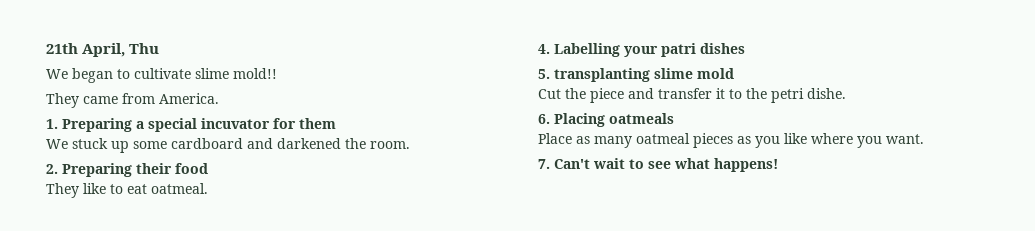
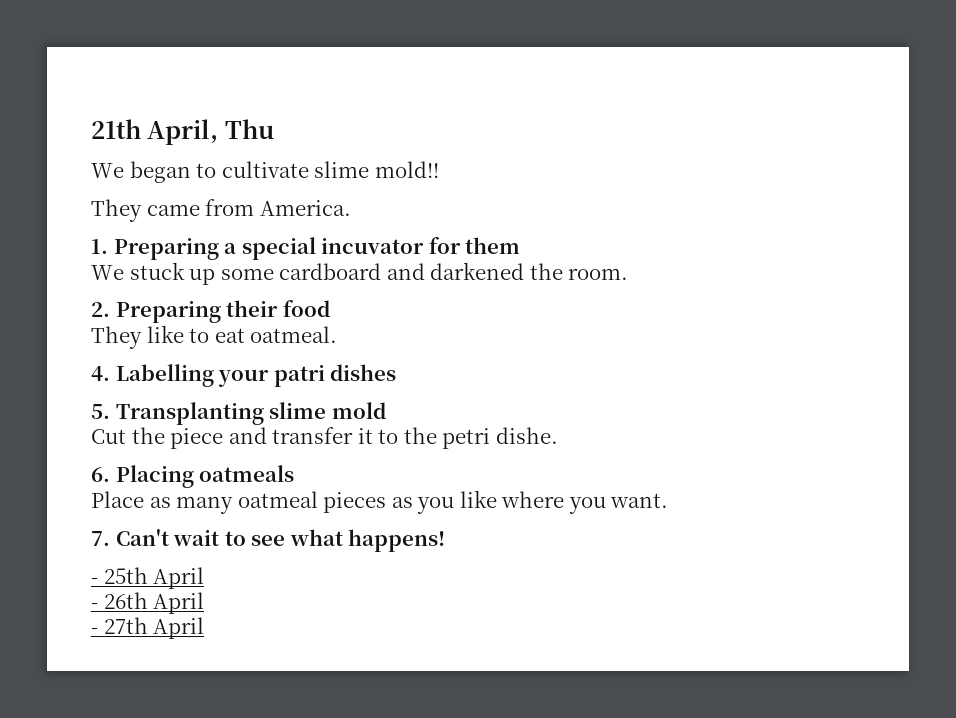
[554,68,650,82] transplanting -> [115,402,264,425] Transplanting
(778, 165) none -> [91,567,205,589] [91,592,205,614] [91,617,205,639] // - 25th April // - 26th April // - 27th April

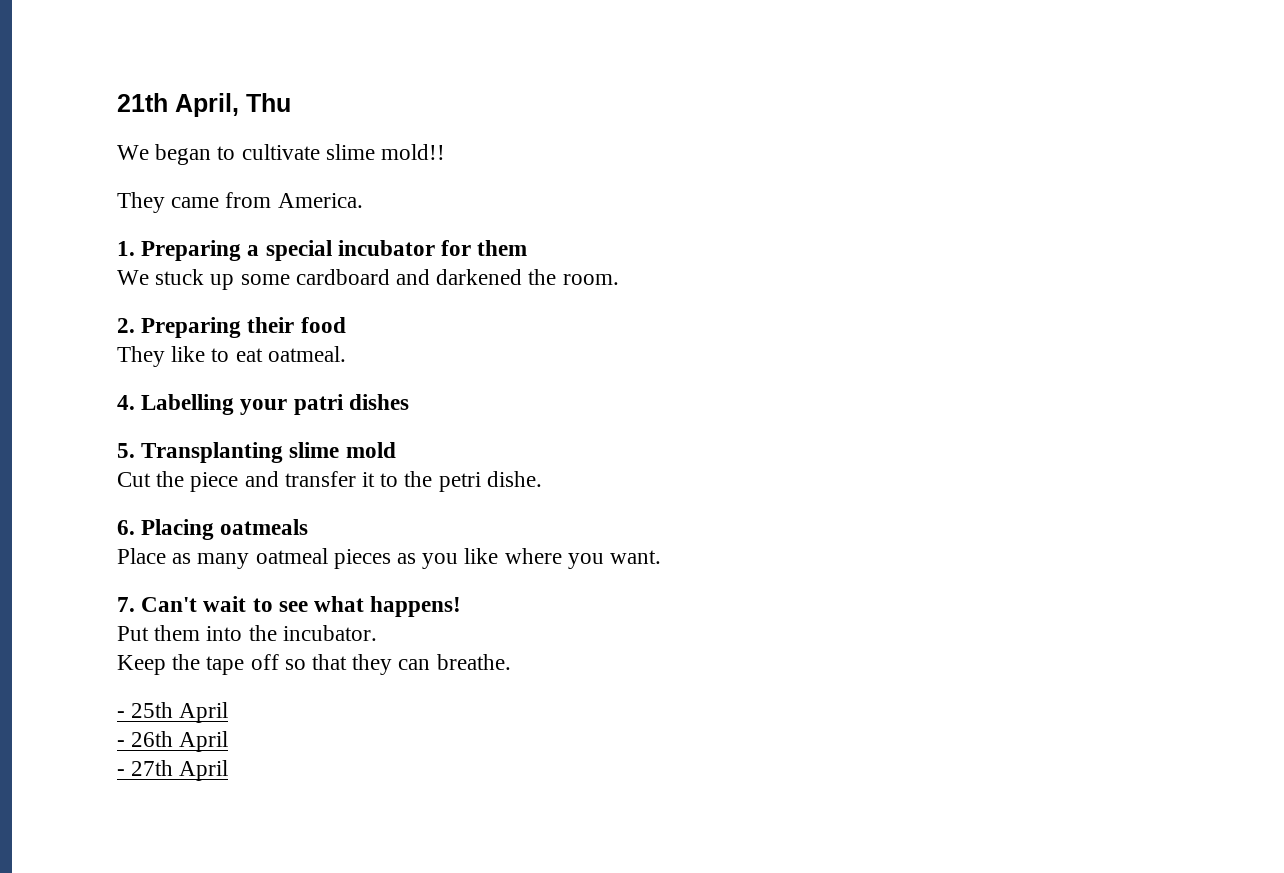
[321,238,425,254] incuvator -> [337,240,435,256] incubator
(446, 540) none -> [117,625,377,641] [117,654,511,675] // Put them into the incubator. // Keep the tape off so that they can breathe.

